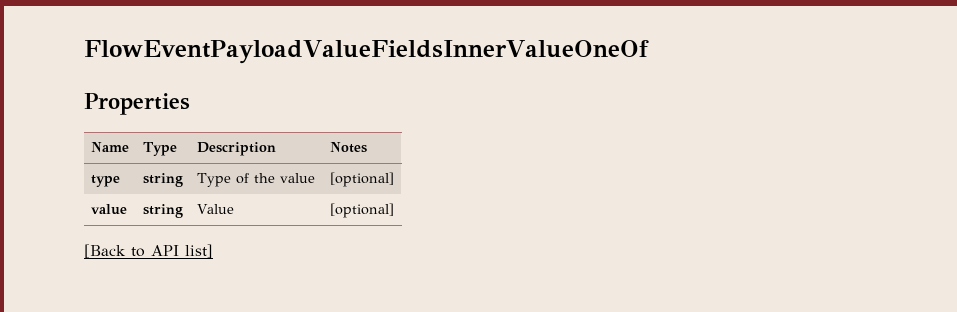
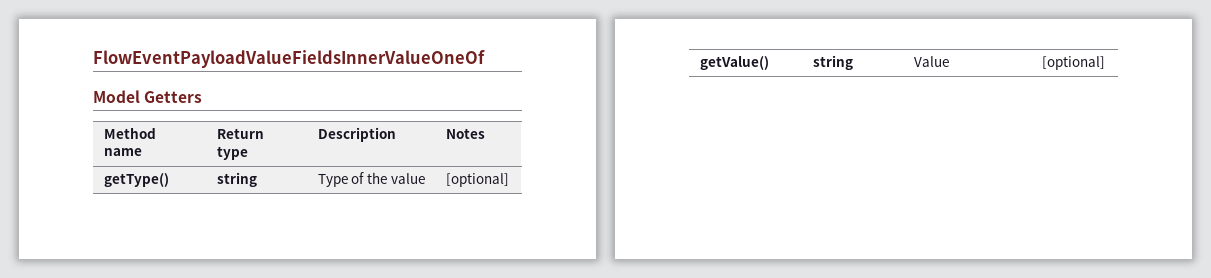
[84,93,190,115] [90,142,129,152] [142,142,177,156] Properties // Name | Type -> [93,90,203,103] [103,127,156,139] [103,148,142,156] [216,128,264,139] [216,146,248,160] Model Getters // Method name | Return type
[90,175,120,187] type -> [103,173,169,187] getType()
[90,204,127,215] value -> [699,56,769,70] getValue()
[84,244,213,258] // [Back to API list] -> (1105, 63) none

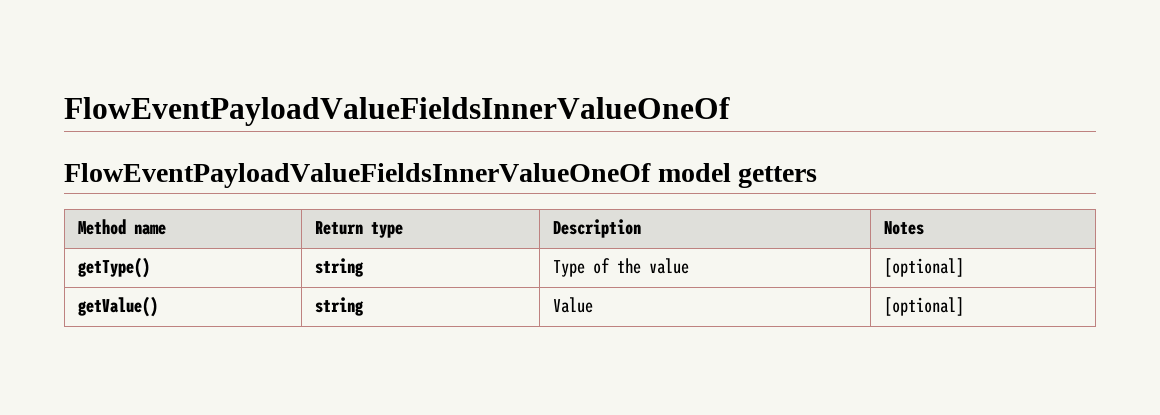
[93,90,203,103] Model Getters -> [64,163,818,188] FlowEventPayloadValueFieldsInnerValueOneOf model getters

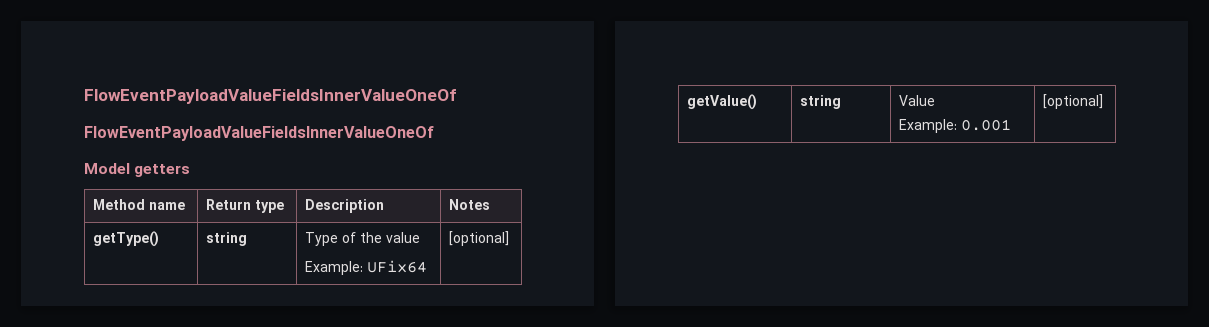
[657,163,731,182] model -> [84,163,130,174] // Model
(689, 266) none -> [305,260,428,275] // Example: UFix64
(593, 305) none -> [899,119,1012,133] // Example: 0.001

